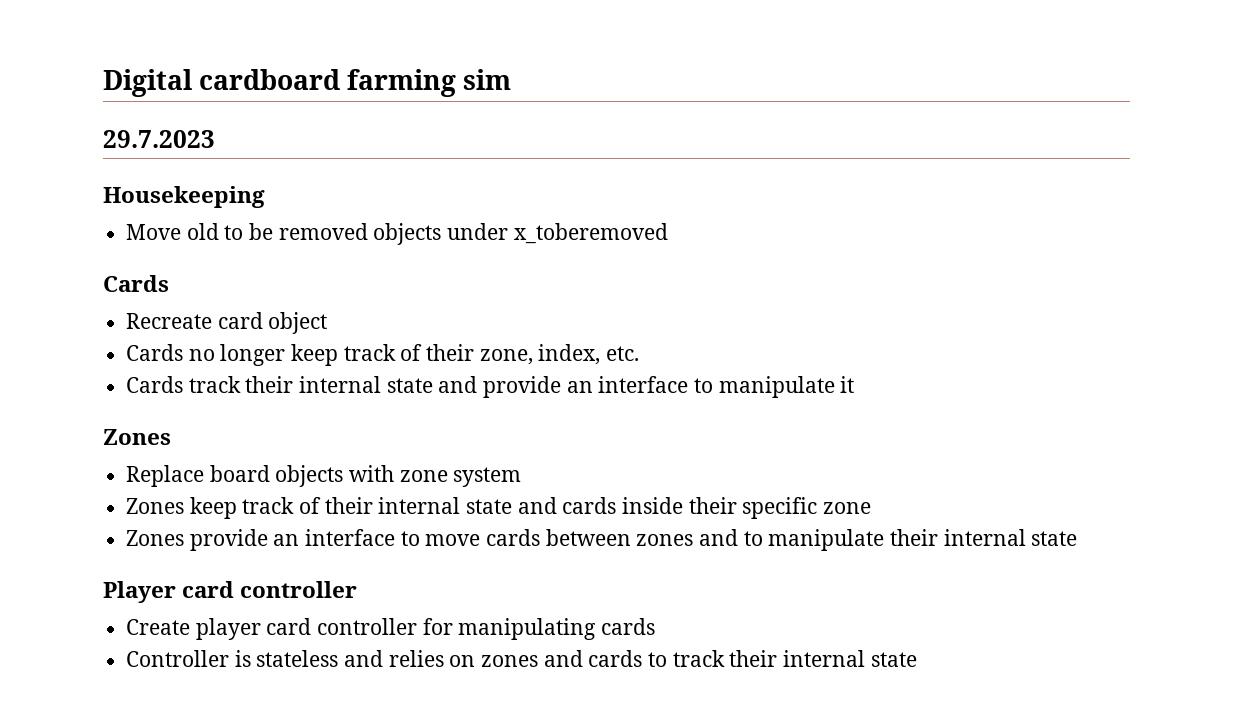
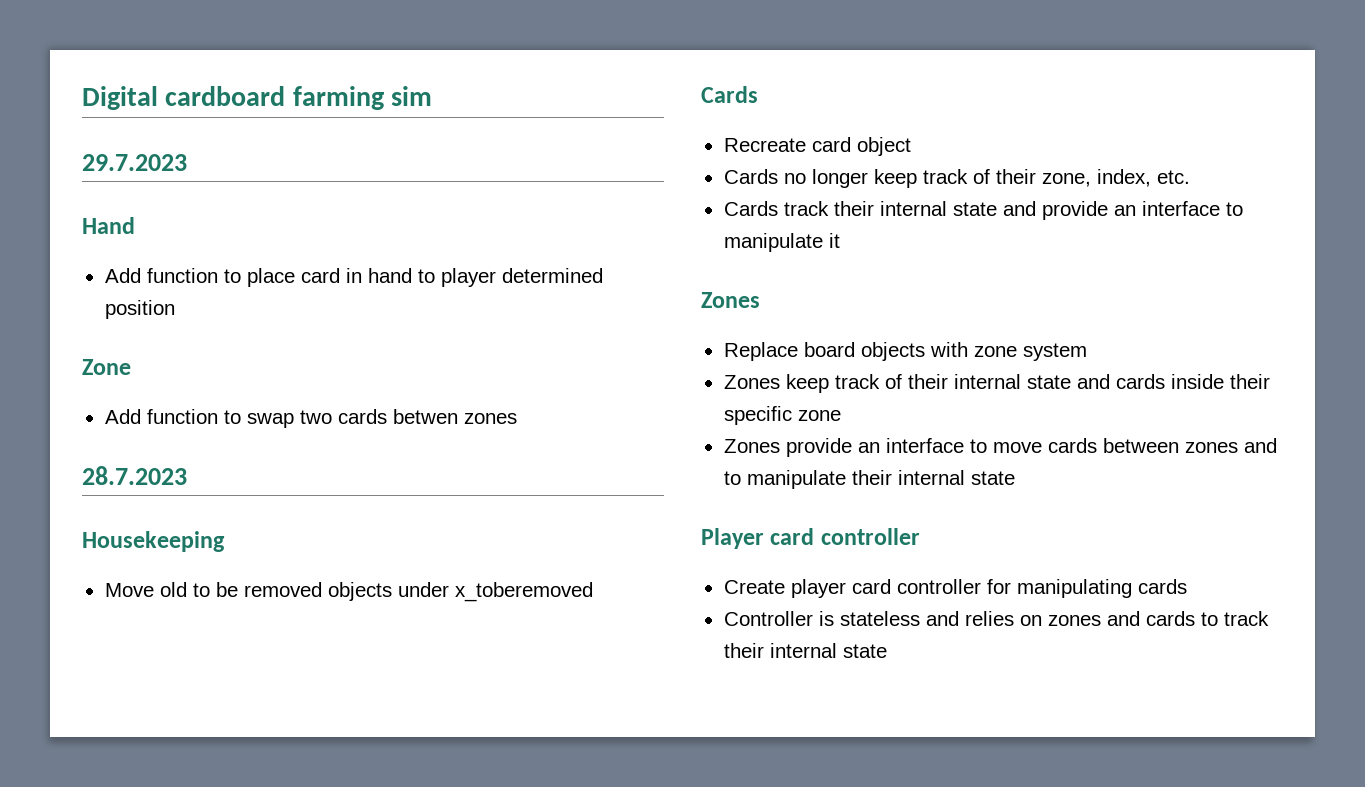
(215, 139) none -> [82,217,135,234] [104,268,603,287] [104,300,175,319] [82,359,131,375] [104,409,517,428] [82,466,187,485] // Hand // Add function to place card in hand to player determined position // Zone // Add function to swap two cards betwen zones // 28.7.2023

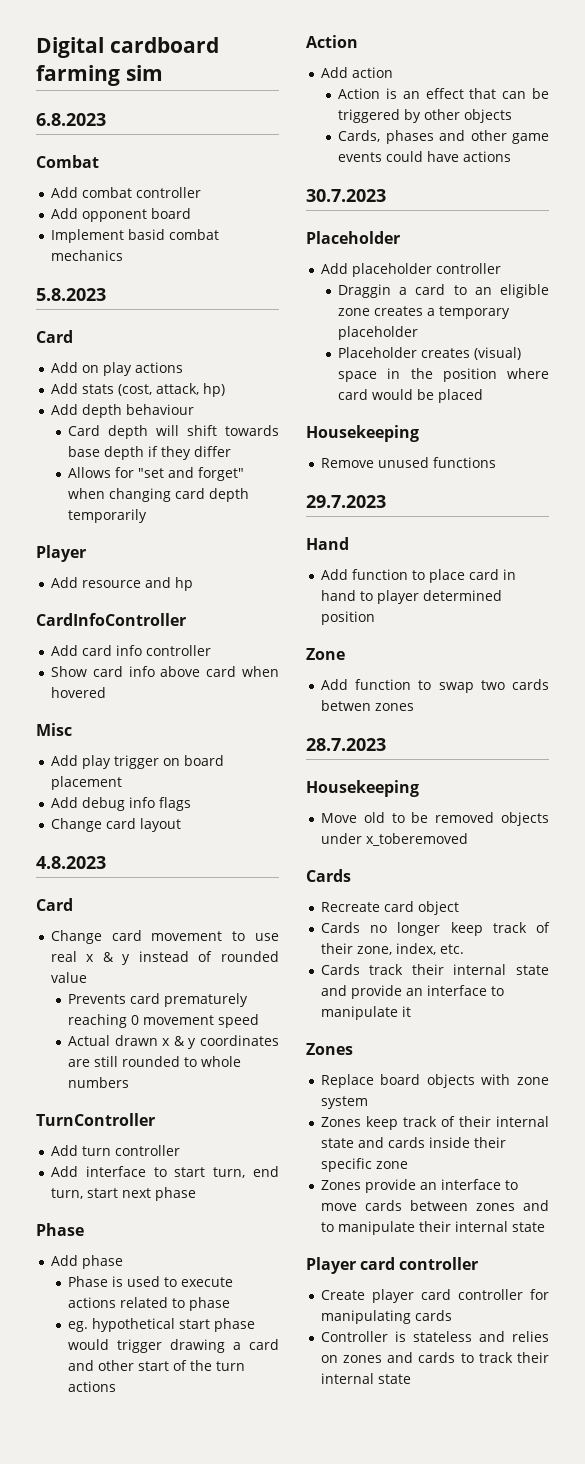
(433, 96) none -> [36,113,106,126] [36,155,99,168] [50,187,201,198] [50,208,191,222] [50,229,219,243] [50,250,123,261] [36,288,106,301] [36,330,73,343] [50,362,183,376] [50,383,225,397] [50,404,194,418] [68,425,279,439] [68,446,232,460] [68,467,245,481] [68,488,250,502] [68,509,148,523] [36,545,86,562] [50,577,193,591] [36,613,186,626] [50,645,211,656] [50,666,279,677] [50,687,106,698] [36,723,72,736] [50,755,224,769] [50,776,122,790] [50,797,191,811] [50,818,181,832] [36,856,106,869] [36,898,73,911] [50,930,279,944] [50,951,279,965] [50,972,87,983] [68,993,249,1007] [68,1014,260,1028] [68,1035,279,1049] [68,1056,242,1067] [68,1077,130,1088] [36,1113,155,1126] [50,1145,180,1156] [50,1166,279,1178] [50,1187,196,1201] [36,1223,84,1236] [50,1255,123,1269] [68,1276,234,1287] [68,1297,231,1311] [68,1318,256,1332] [68,1339,279,1353] [68,1360,246,1371] [68,1381,117,1392] [306,35,358,48] [320,67,393,78] [338,88,549,99] [338,109,513,123] [338,130,549,144] [338,151,512,162] [306,189,386,202] [306,231,400,244] [320,263,501,277] [338,284,549,298] [338,306,511,319] [338,326,419,340] [338,347,522,360] [338,368,549,382] [338,389,484,403] [306,425,419,442] [320,457,496,468] // 6.8.2023 // Combat // Add combat controller // Add opponent board // Implement basid combat mechanics // 5.8.2023 // Card // Add on play actions // Add stats (cost, attack, hp) // Add depth behaviour // Card depth will shift towards base depth if they differ // Allows for "set and forget" when changing card depth temporarily // Player // Add resource and hp // CardInfoController // Add card info controller // Show card info above card when hovered // Misc // Add play trigger on board placement // Add debug info flags // Change card layout // 4.8.2023 // Card // Change card movement to use real x & y instead of rounded value // Prevents card prematurely reaching 0 movement speed // Actual drawn x & y coordinates are still rounded to whole numbers // TurnController // Add turn controller // Add interface to start turn, end turn, start next phase // Phase // Add phase // Phase is used to execute actions related to phase // eg. hypothetical start phase would trigger drawing a card and other start of the turn actions // Action // Add action // Action is an effect that can be triggered by other objects // Cards, phases and other game events could have actions // 30.7.2023 // Placeholder // Add placeholder controller // Draggin a card to an eligible zone creates a temporary placeholder // Placeholder creates (visual) space in the position where card would be placed // Housekeeping // Remove unused functions

